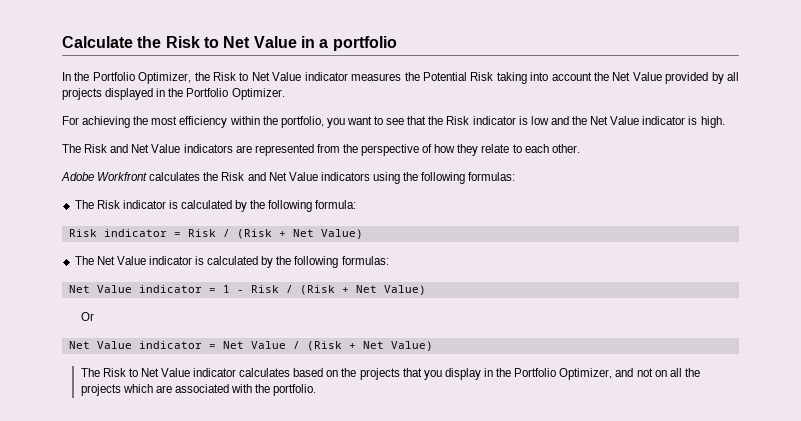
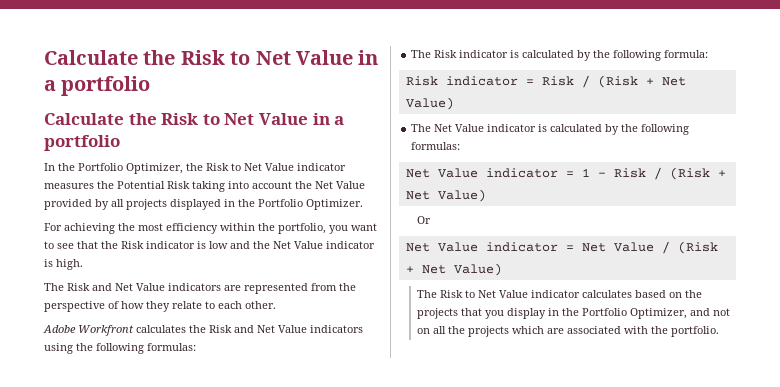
[62,36,397,51] Calculate the Risk to Net Value in a portfolio -> [44,50,379,65] [44,76,151,96] [44,113,345,125] [44,135,120,151] Calculate the Risk to Net Value in a portfolio // Calculate the Risk to Net Value in a portfolio

